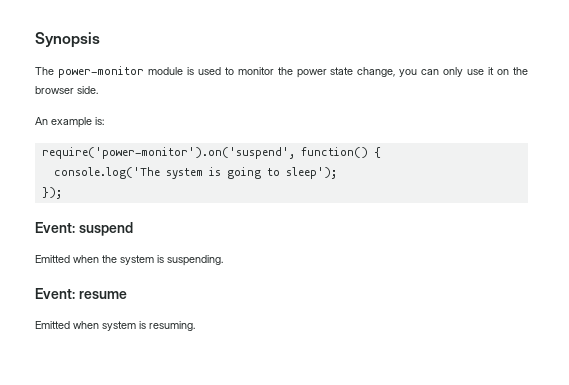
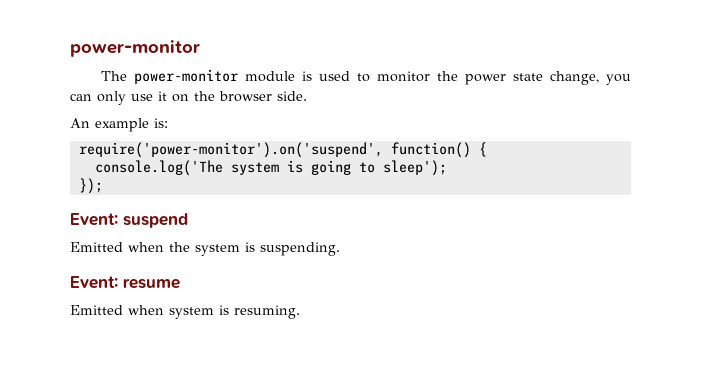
[35,32,100,48] Synopsis -> [70,40,200,57] power-monitor

